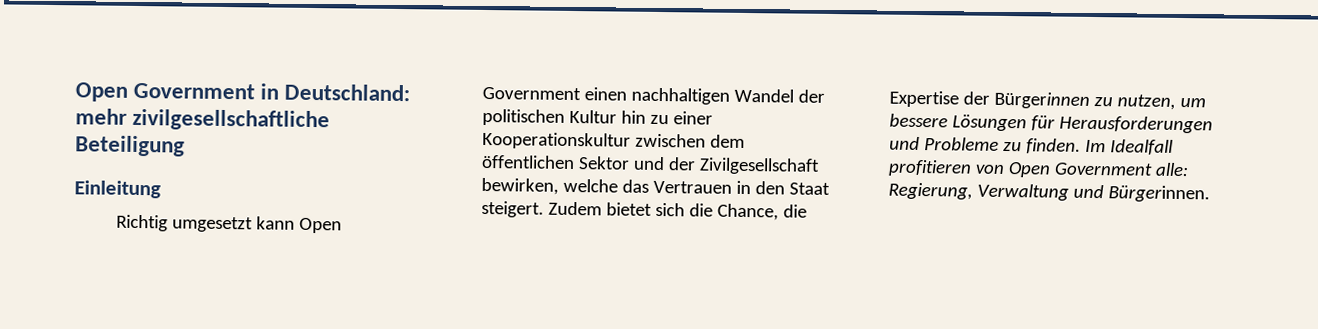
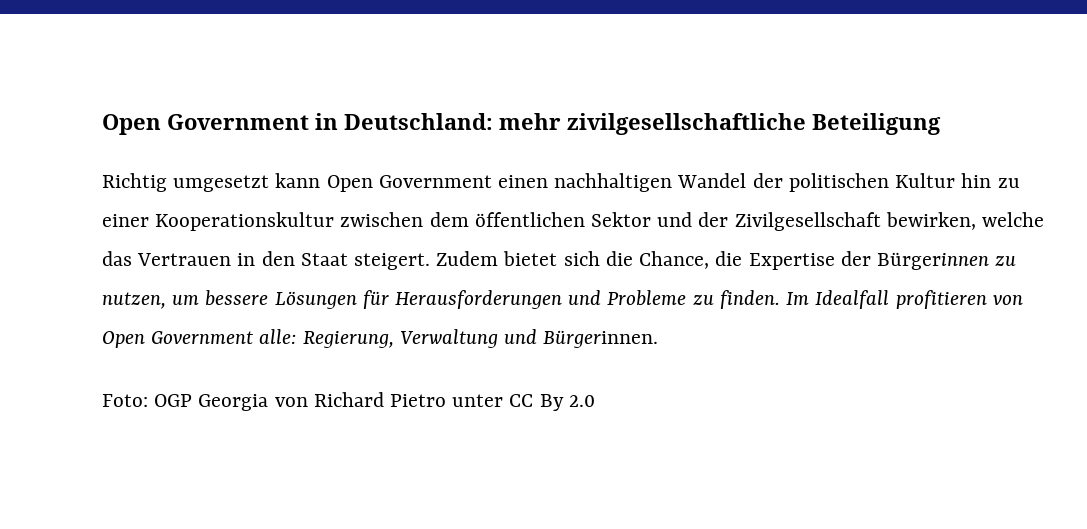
[74,180,161,199] // Einleitung -> (941, 124) none
(1210, 194) none -> [102,392,595,411] // Foto: OGP Georgia von Richard Pietro unter CC By 2.0

